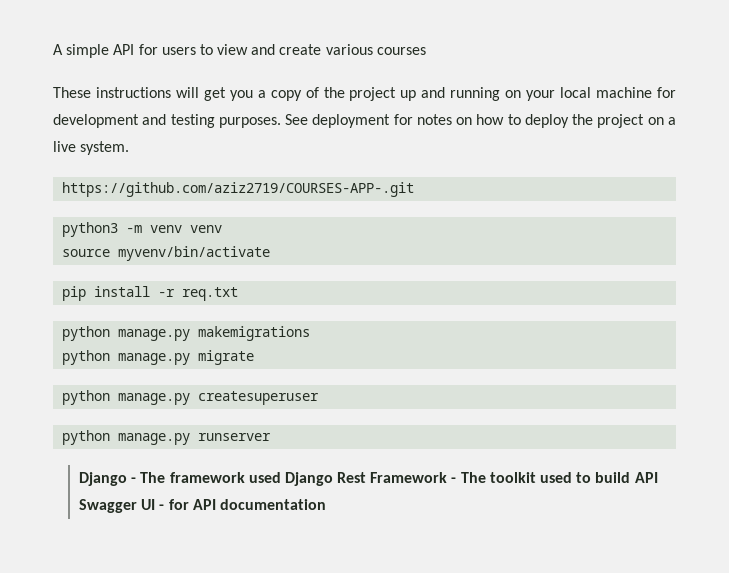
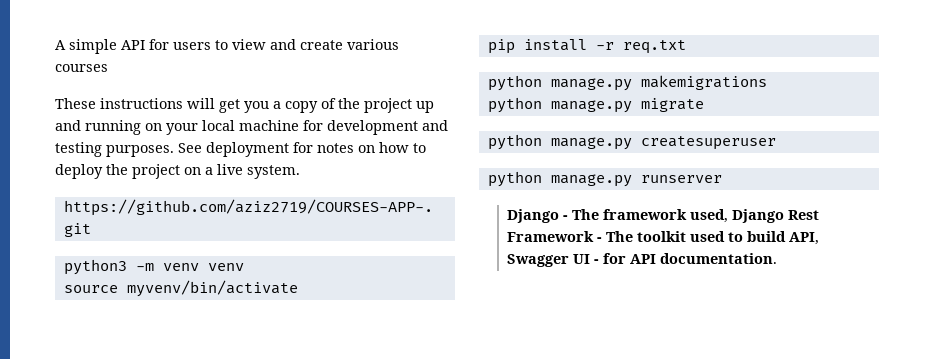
[248,472,281,483] used -> [690,209,729,223] used,
[634,472,658,483] API -> [789,232,820,245] API,
[219,499,326,510] documentation -> [660,253,778,264] documentation.

